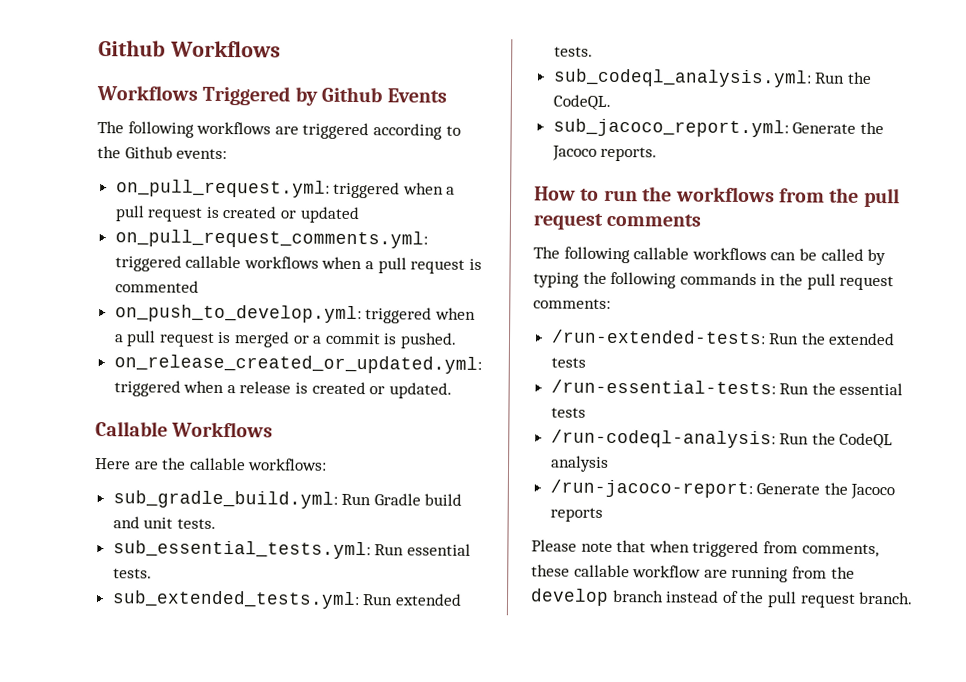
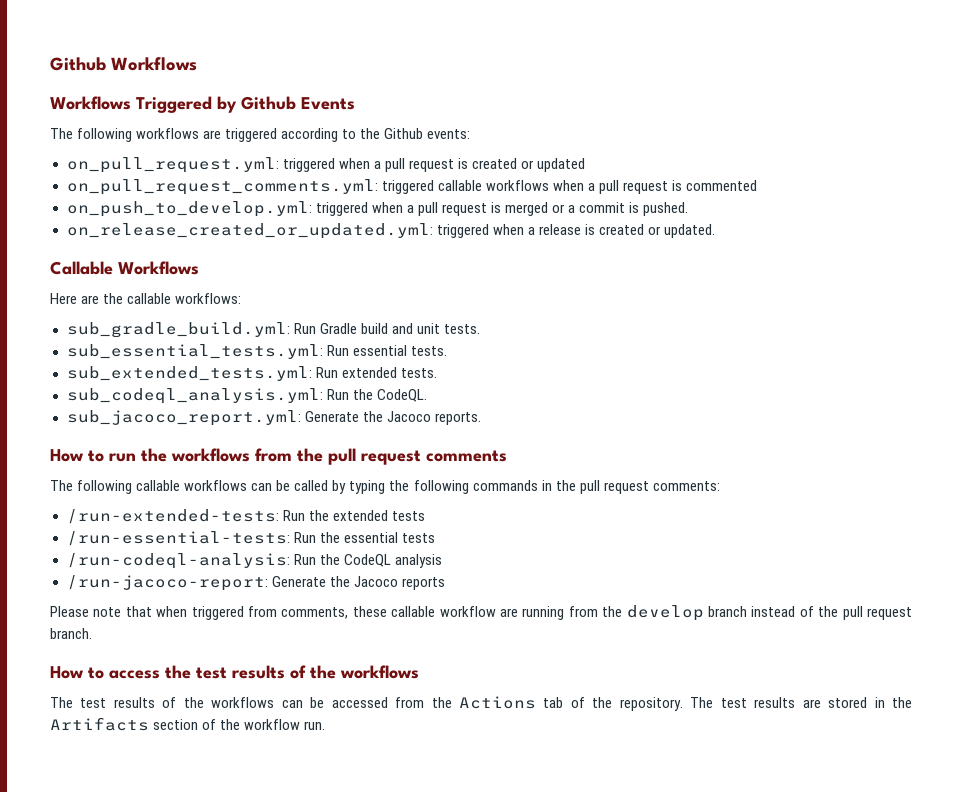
(914, 598) none -> [50,665,419,679] [50,696,913,711] [50,717,326,731] // How to access the test results of the workflows // The test results of the workflows can be accessed from the Actions tab of the repository. The test results are stored in the Artifacts section of the workflow run.

